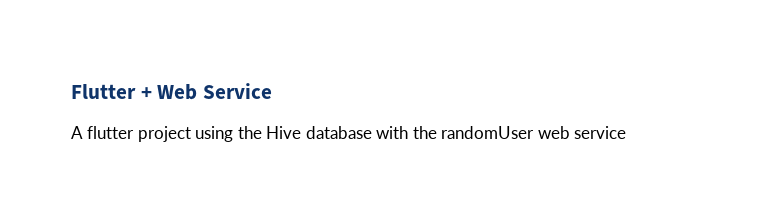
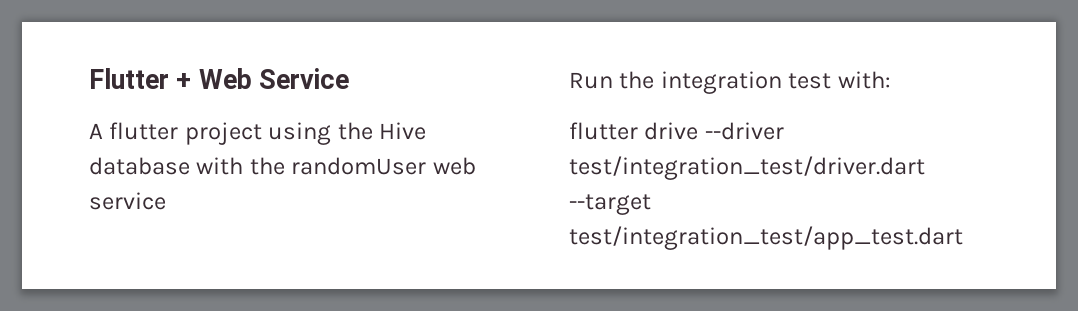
(627, 132) none -> [569,71,891,94] [569,122,784,140] [569,156,925,180] [569,194,651,215] [569,226,963,250] // Run the integration test with: // flutter drive --driver test/integration_test/driver.dart --target test/integration_test/app_test.dart

